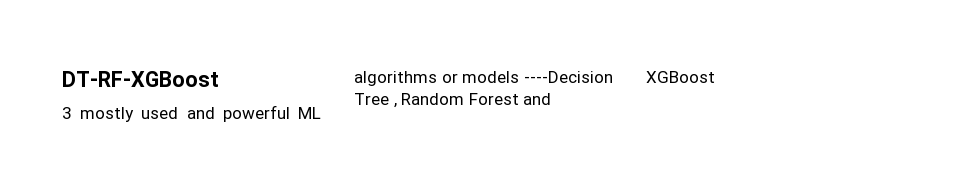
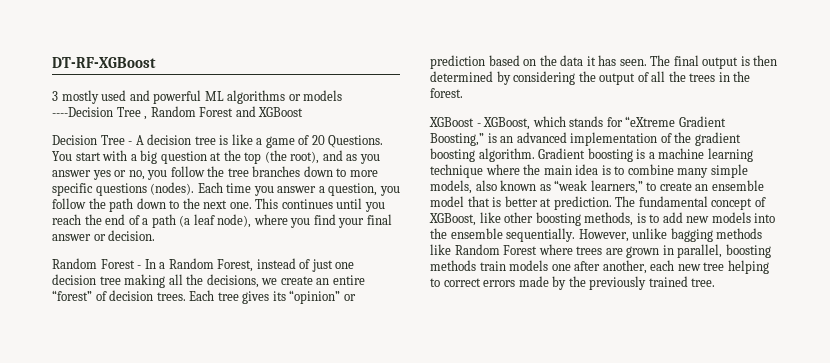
(715, 77) none -> [52,134,384,148] [52,150,380,164] [52,166,378,180] [52,182,400,196] [52,198,385,212] [52,214,392,228] [52,230,156,241] [52,258,355,272] [52,274,365,288] [52,290,356,304] [430,55,778,69] [430,71,751,85] [430,88,463,98] [429,116,726,130] [430,132,741,146] [430,148,753,162] [430,164,748,178] [430,180,764,194] [430,196,766,210] [429,212,776,226] [430,228,763,242] [430,244,771,258] [430,260,769,274] [430,276,716,290] // Decision Tree - A decision tree is like a game of 20 Questions. You start with a big question at the top (the root), and as you answer yes or no, you follow the tree branches down to more specific questions (nodes). Each time you answer a question, you follow the path down to the next one. This continues until you reach the end of a path (a leaf node), where you find your final answer or decision. // Random Forest - In a Random Forest, instead of just one decision tree making all the decisions, we create an entire “forest” of decision trees. Each tree gives its “opinion” or prediction based on the data it has seen. The final output is then determined by considering the output of all the trees in the forest. // XGBoost - XGBoost, which stands for “eXtreme Gradient Boosting,” is an advanced implementation of the gradient boosting algorithm. Gradient boosting is a machine learning technique where the main idea is to combine many simple models, also known as “weak learners,” to create an ensemble model that is better at prediction. The fundamental concept of XGBoost, like other boosting methods, is to add new models into the ensemble sequentially. However, unlike bagging methods like Random Forest where trees are grown in parallel, boosting methods train models one after another, each new tree helping to correct errors made by the previously trained tree.

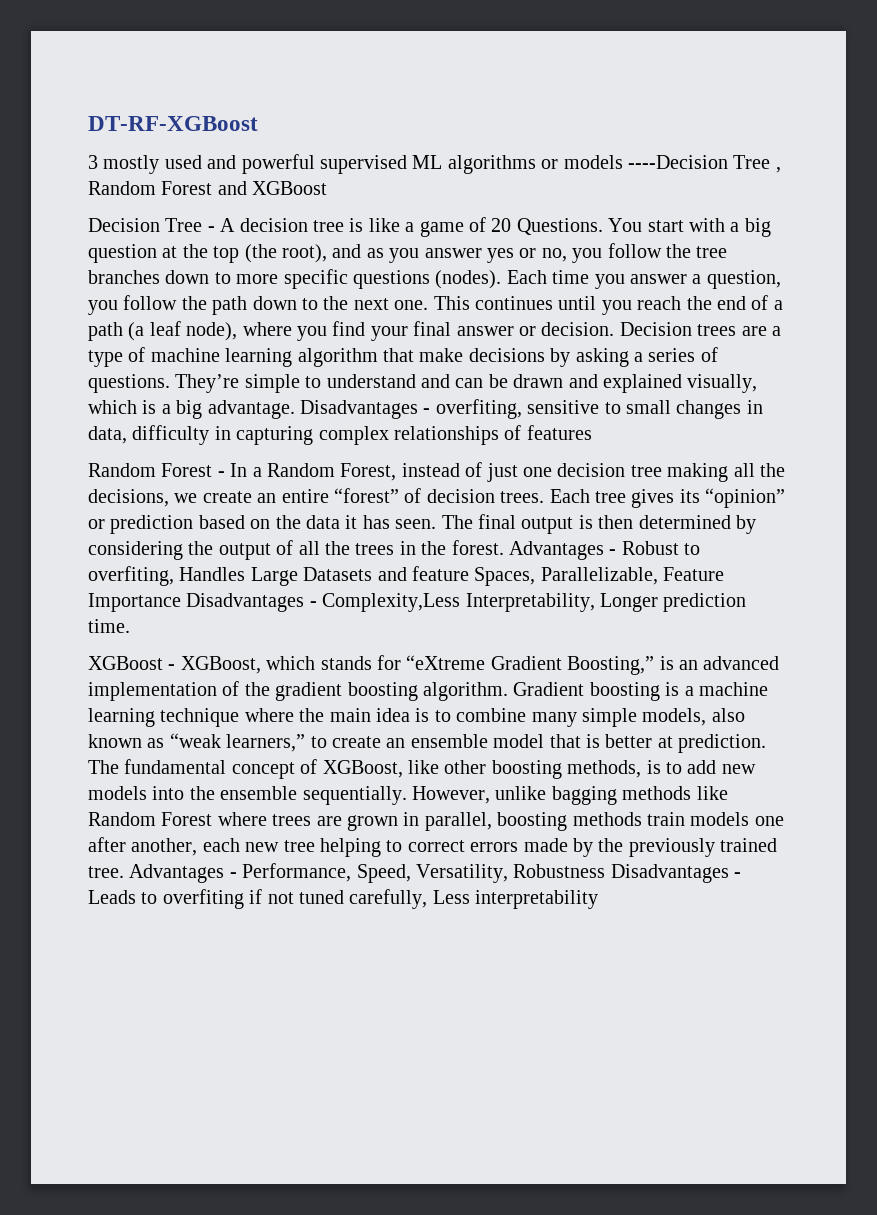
(202, 97) none -> [320,155,407,174] supervised
(156, 235) none -> [619,322,781,336] [88,347,718,367] [88,374,758,393] [88,399,763,419] [88,425,592,445] Decision trees are a type of machine learning algorithm that make decisions by asking a series of questions. They’re simple to understand and can be drawn and explained visually, which is a big advantage. Disadvantages - overfiting, sensitive to small changes in data, difficulty in capturing complex relationships of features
(463, 93) none -> [508,541,701,560] [88,566,725,586] [88,593,747,612] [88,619,130,633] Advantages - Robust to overfiting, Handles Large Datasets and feature Spaces, Parallelizable, Feature Importance Disadvantages - Complexity,Less Interpretability, Longer prediction time.
(716, 282) none -> [129,863,742,883] [88,889,599,909] Advantages - Performance, Speed, Versatility, Robustness Disadvantages - Leads to overfiting if not tuned carefully, Less interpretability

